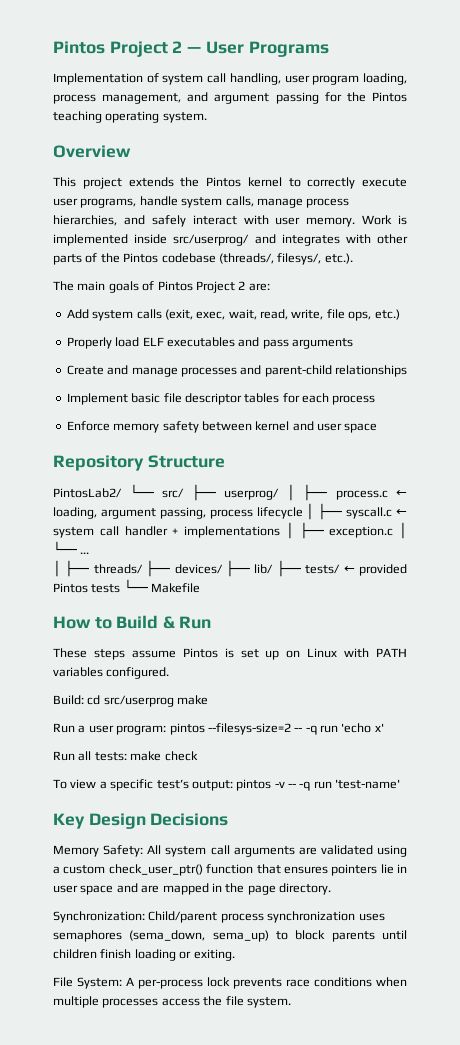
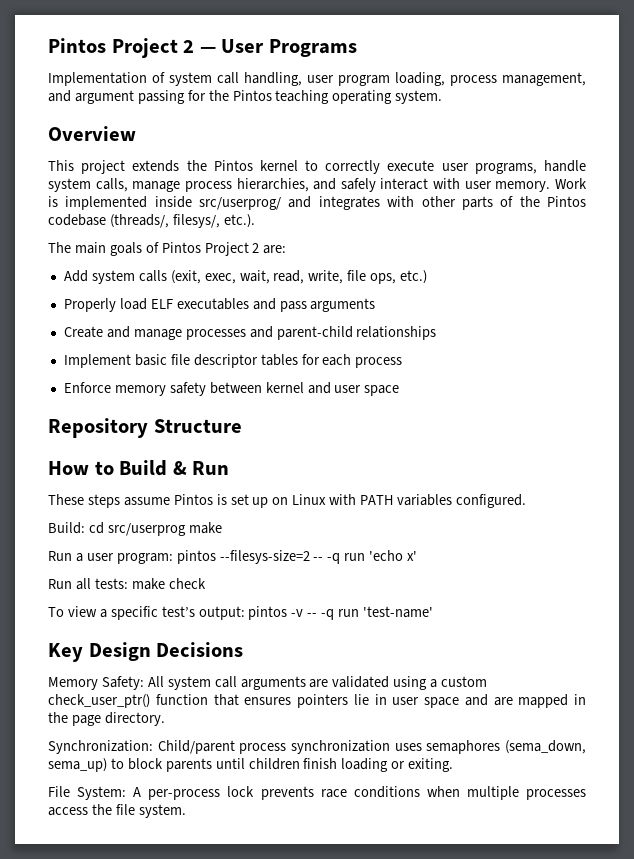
[53,484,407,501] [53,503,407,520] [53,522,407,539] [53,541,90,554] [53,560,407,577] [53,579,201,593] // PintosLab2/ └── src/ ├── userprog/ │ ├── process.c ← loading, argument passing, process lifecycle │ ├── syscall.c ← system call handler + implementations │ ├── exception.c │ └── ... // │ ├── threads/ ├── devices/ ├── lib/ ├── tests/ ← provided Pintos tests └── Makefile -> (242, 426) none

